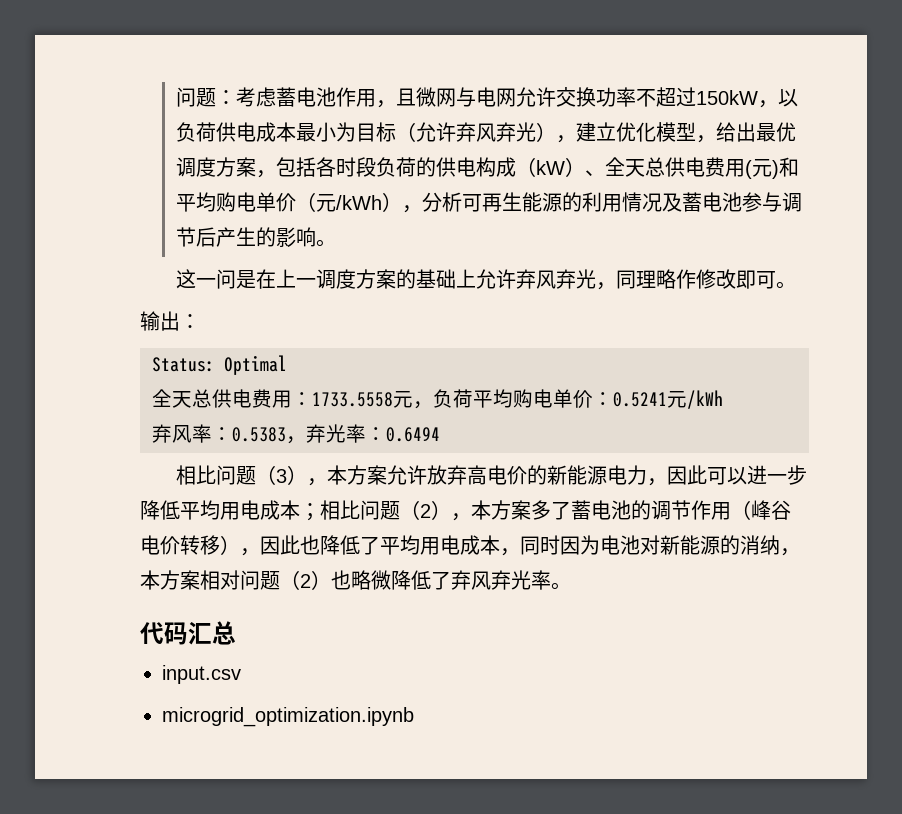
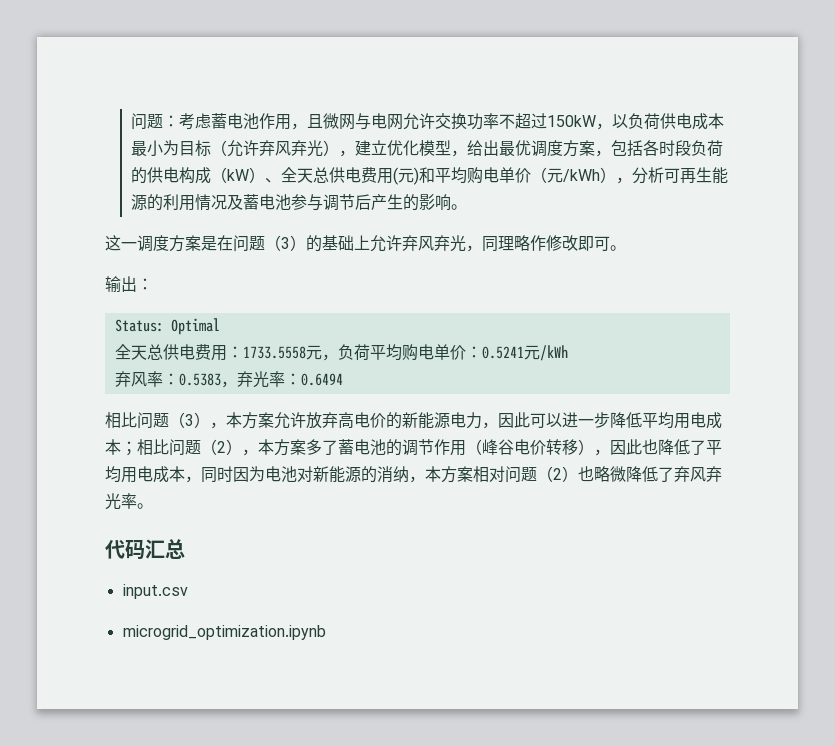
[216,269,397,289] 问是在上一调度方案 -> [137,235,306,252] 调度方案是在问题（3）

